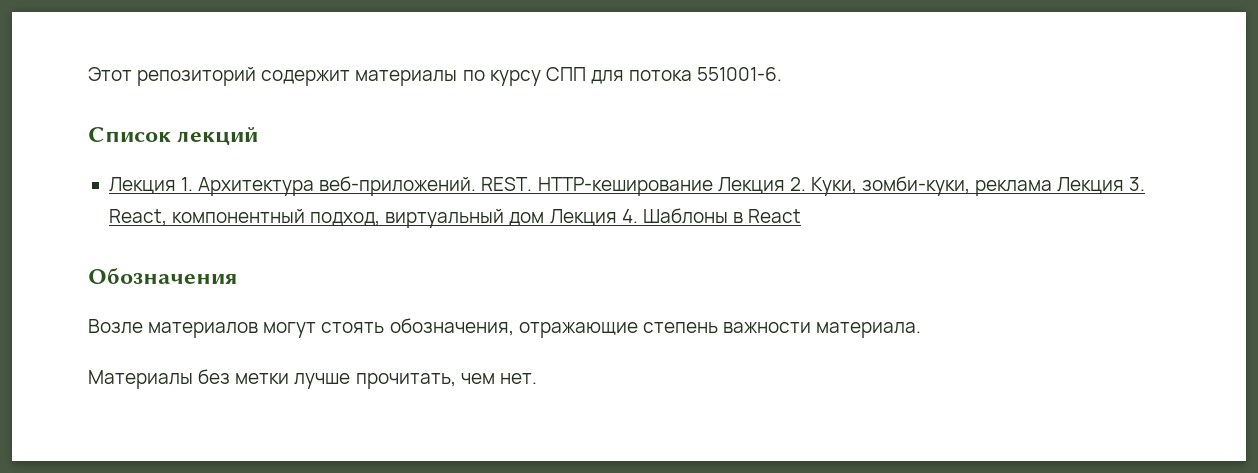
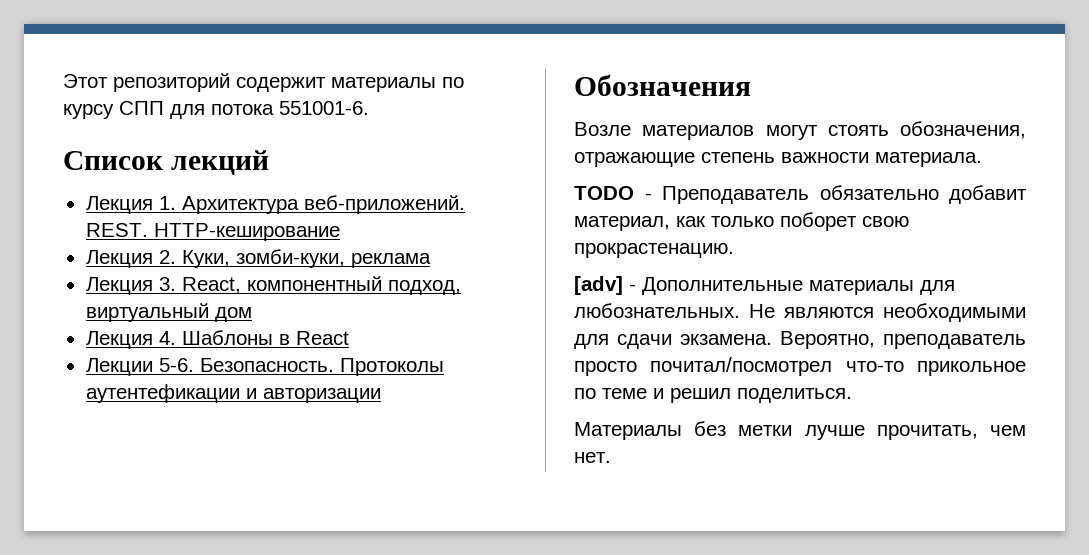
(713, 186) none -> (340, 232) //
(1053, 188) none -> (431, 260) //
(545, 219) none -> (252, 314) //
(802, 216) none -> [85,358,444,376] [85,384,381,403] // Лекции 5-6. Безопасность. Протоколы аутентефикации и авторизации
(922, 330) none -> [574,185,1027,204] [574,212,909,231] [574,243,734,258] [574,276,955,295] [574,303,1026,322] [574,331,1026,349] [574,357,1026,376] [574,388,852,403] // TODO - Преподаватель обязательно добавит материал, как только поборет свою прокрастенацию. // [adv] - Дополнительные материалы для любознательных. Не являются необходимыми для сдачи экзамена. Вероятно, преподаватель просто почитал/посмотрел что-то прикольное по теме и решил поделиться.

